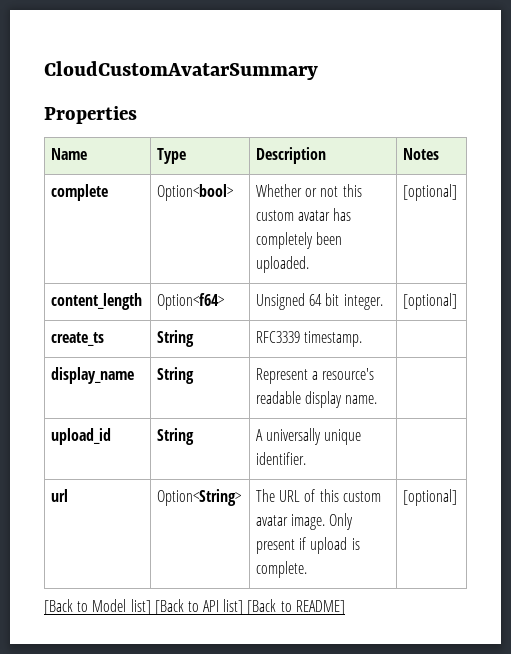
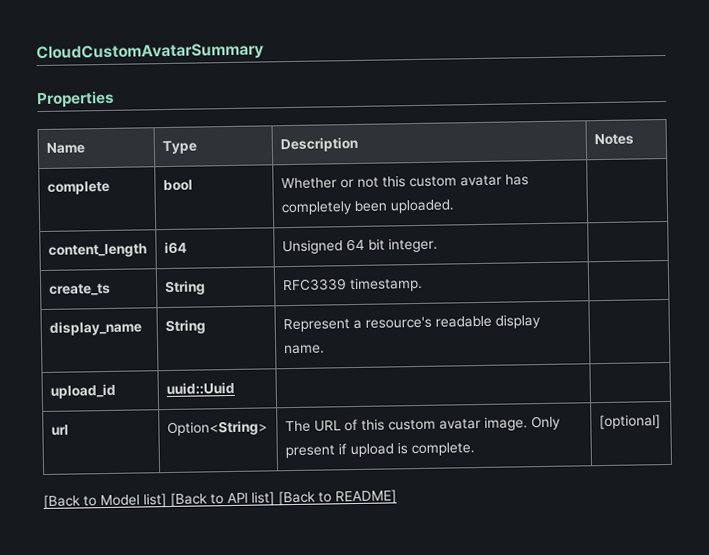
[157,184,234,201] Option<bool> -> [162,179,193,192] bool
[403,184,458,201] [optional] -> (454, 206) none
[157,293,225,310] Option<f64> -> [163,241,187,255] i64
[403,293,458,310] [optional] -> (438, 245) none
[157,428,195,445] [256,428,362,445] [256,452,307,465] String | A universally unique identifier. -> [165,381,235,396] uuid::Uuid |

